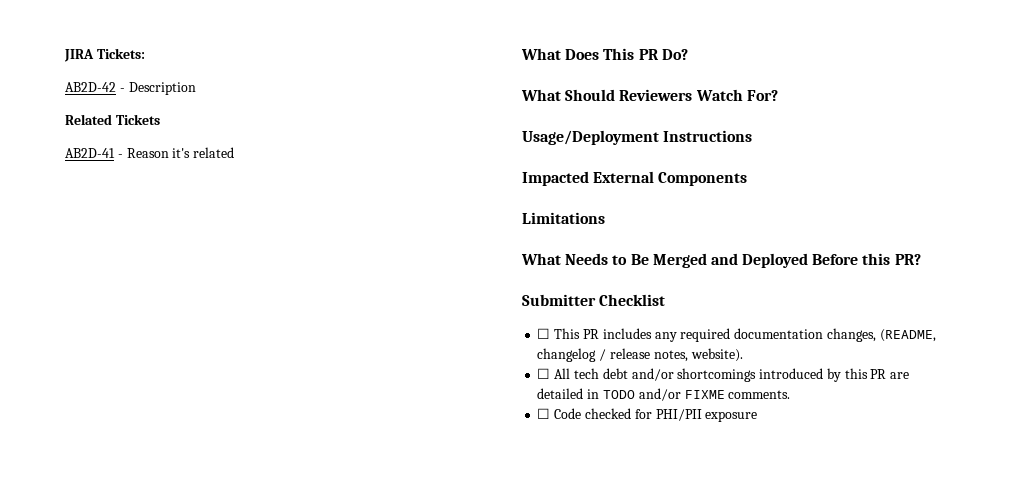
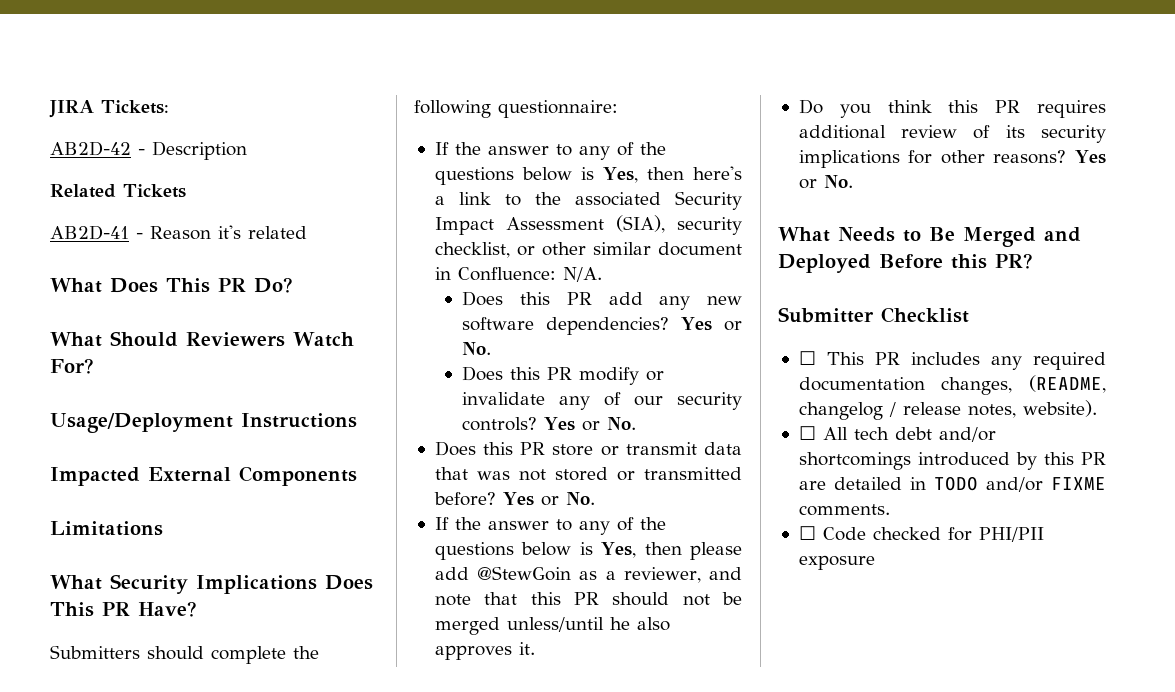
(605, 218) none -> [50,574,373,594] [50,601,197,617] [50,645,319,664] [414,100,618,118] [434,142,666,160] [434,166,742,185] [434,191,742,210] [434,215,742,235] [434,242,742,258] [434,267,602,282] [462,291,742,310] [462,317,742,335] [462,342,492,355] [462,366,665,385] [462,392,742,410] [462,417,637,431] [434,441,742,456] [434,467,742,481] [433,492,595,506] [434,517,666,535] [434,542,742,560] [434,566,742,583] [434,592,742,606] [434,617,670,635] [434,642,535,660] [798,99,1106,118] [798,125,1106,143] [798,150,1107,168] [798,175,853,189] // What Security Implications Does This PR Have? // Submitters should complete the following questionnaire: // If the answer to any of the questions below is Yes, then here's a link to the associated Security Impact Assessment (SIA), security checklist, or other similar document in Confluence: N/A. // Does this PR add any new software dependencies? Yes or No. // Does this PR modify or invalidate any of our security controls? Yes or No. // Does this PR store or transmit data that was not stored or transmitted before? Yes or No. // If the answer to any of the questions below is Yes, then please add @StewGoin as a reviewer, and note that this PR should not be merged unless/until he also approves it. // Do you think this PR requires additional review of its security implications for other reasons? Yes or No.

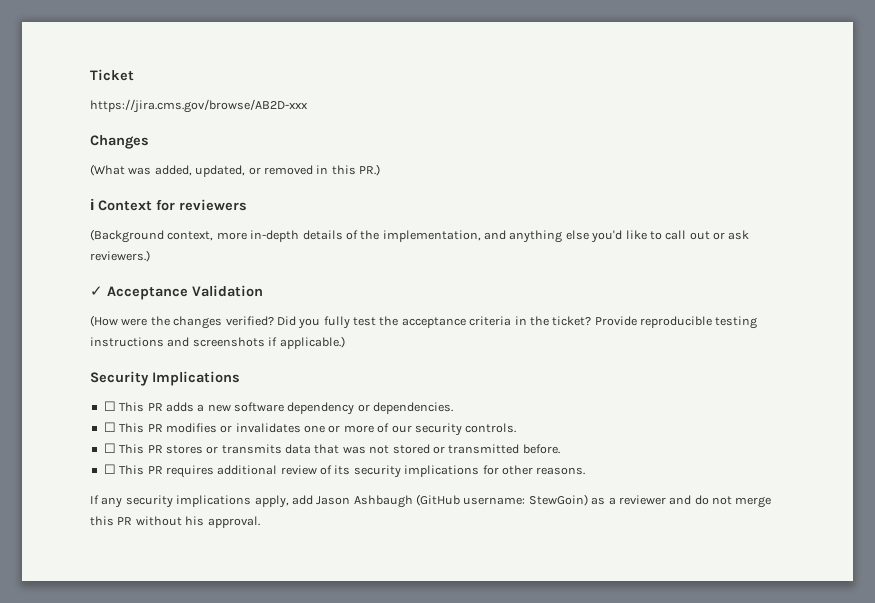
[49,100,169,118] [50,141,247,160] [50,184,186,198] [50,225,307,240] [50,277,293,293] [50,331,354,347] [50,358,94,374] [50,413,357,433] [50,466,357,486] [50,521,163,536] [50,574,373,594] [50,601,197,617] [50,645,319,664] [414,100,618,118] [434,142,666,160] [434,166,742,185] [434,191,742,210] [434,215,742,235] [434,242,742,258] [434,267,602,282] [462,291,742,310] [462,317,742,335] [462,342,492,355] [462,366,665,385] [462,392,742,410] [462,417,637,431] [434,441,697,456] JIRA Tickets: // AB2D-42 - Description // Related Tickets // AB2D-41 - Reason it's related // What Does This PR Do? // What Should Reviewers Watch For? // Usage/Deployment Instructions // Impacted External Components // Limitations // What Security Implications Does This PR Have? // Submitters should complete the following questionnaire: // If the answer to any of the questions below is Yes, then here's a link to the associated Security Impact Assessment (SIA), security checklist, or other similar document in Confluence: N/A. // Does this PR add any new software dependencies? Yes or No. // Does this PR modify or invalidate any of our security controls? Yes or No. // Does this PR store or transmit -> [90,69,134,81] [90,99,308,113] [90,135,149,149] [90,164,380,177] [90,199,247,211] [90,229,750,243] [90,250,150,262] [90,285,263,300] [90,315,758,329] [90,336,345,349] [90,371,240,386] [103,401,454,415] [103,422,517,436] [103,443,282,454] Ticket // https://jira.cms.gov/browse/AB2D-xxx // Changes // (What was added, updated, or removed in this PR.) // ℹ Context for reviewers // (Background context, more in-depth details of the implementation, and anything else you'd like to call out or ask reviewers.) // ✓ Acceptance Validation // (How were the changes verified? Did you fully test the acceptance criteria in the ticket? Provide reproducible testing instructions and screenshots if applicable.) // Security Implications // ☐ This PR adds a new software dependency or dependencies. // ☐ This PR modifies or invalidates one or more of our security controls. // ☐ This PR stores or transmits
[433,492,595,506] [434,517,666,535] [434,542,742,560] [434,566,742,583] [434,592,742,606] [434,617,670,635] [434,642,535,660] [798,99,979,118] before? Yes or No. // If the answer to any of the questions below is Yes, then please add @StewGoin as a reviewer, and note that this PR should not be merged unless/until he also approves it. // Do you think this -> [522,444,560,454] [103,464,145,475] before. // ☐ This
[993,150,1107,164] [798,175,853,189] [778,227,1081,247] [778,253,1033,273] [778,307,969,323] [798,351,1106,370] [798,375,1106,395] [798,400,1097,420] [798,426,996,442] [798,452,1106,470] [798,476,1106,492] [798,504,890,516] [798,526,1044,542] [798,555,875,570] reasons? Yes or No. // What Needs to Be Merged and Deployed Before this PR? // Submitter Checklist // ☐ This PR includes any required documentation changes, (README, changelog / release notes, website). // ☐ All tech debt and/or shortcomings introduced by this PR are detailed in TODO and/or FIXME comments. // ☐ Code checked for PHI/PII exposure -> [536,467,586,475] [90,494,772,508] [90,516,260,528] reasons. // If any security implications apply, add Jason Ashbaugh (GitHub username: StewGoin) as a reviewer and do not merge this PR without his approval.

